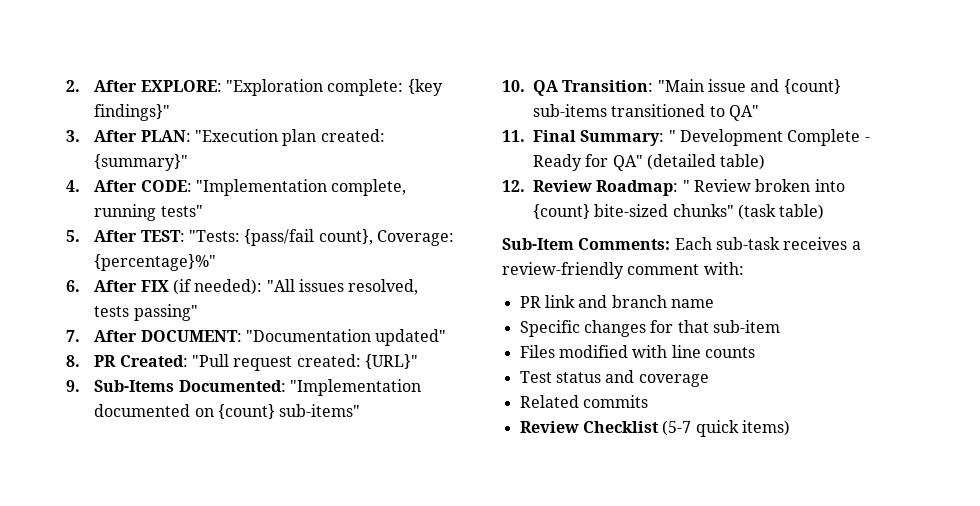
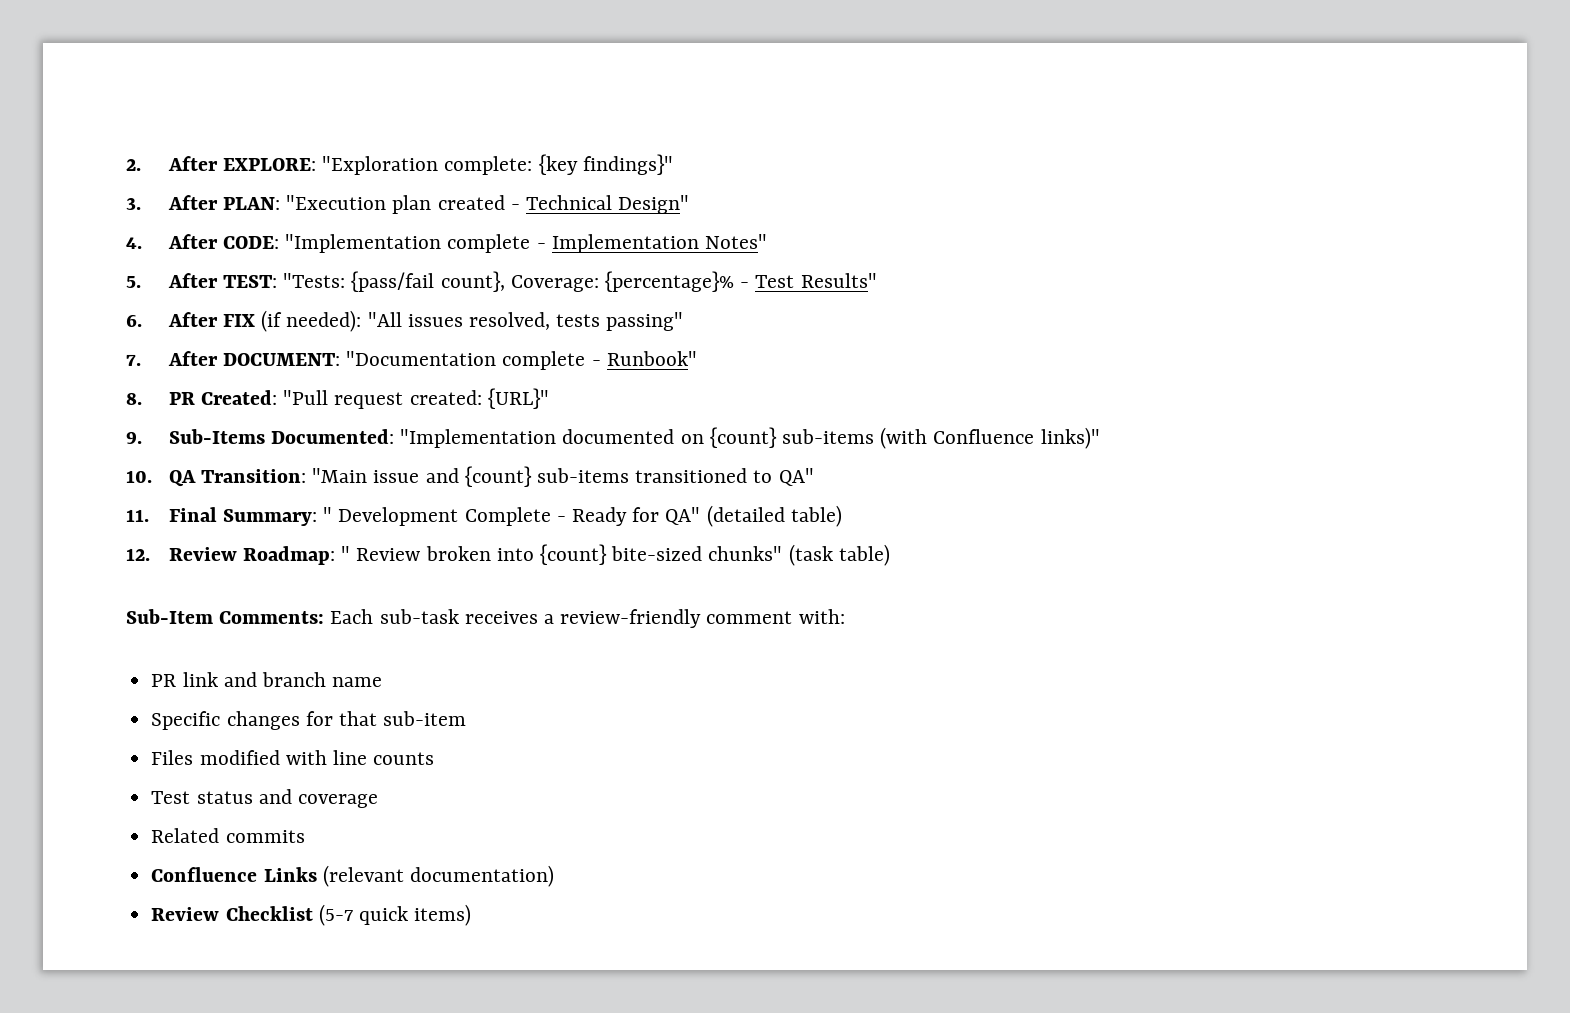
[320,129,385,142] [94,154,189,171] created: {summary}" -> [437,195,690,214] created - Technical Design"
[331,179,407,196] [94,204,203,221] complete, running tests" -> [447,234,768,253] complete - Implementation Notes"
[94,254,217,271] {percentage}%" -> [605,271,877,292] {percentage}% - Test Results"
[375,329,447,346] updated" -> [502,351,697,370] complete - Runbook"
[279,404,361,417] sub-items" -> [782,427,1100,449] sub-items (with Confluence links)"
(648, 401) none -> [151,865,554,887] // Confluence Links (relevant documentation)

